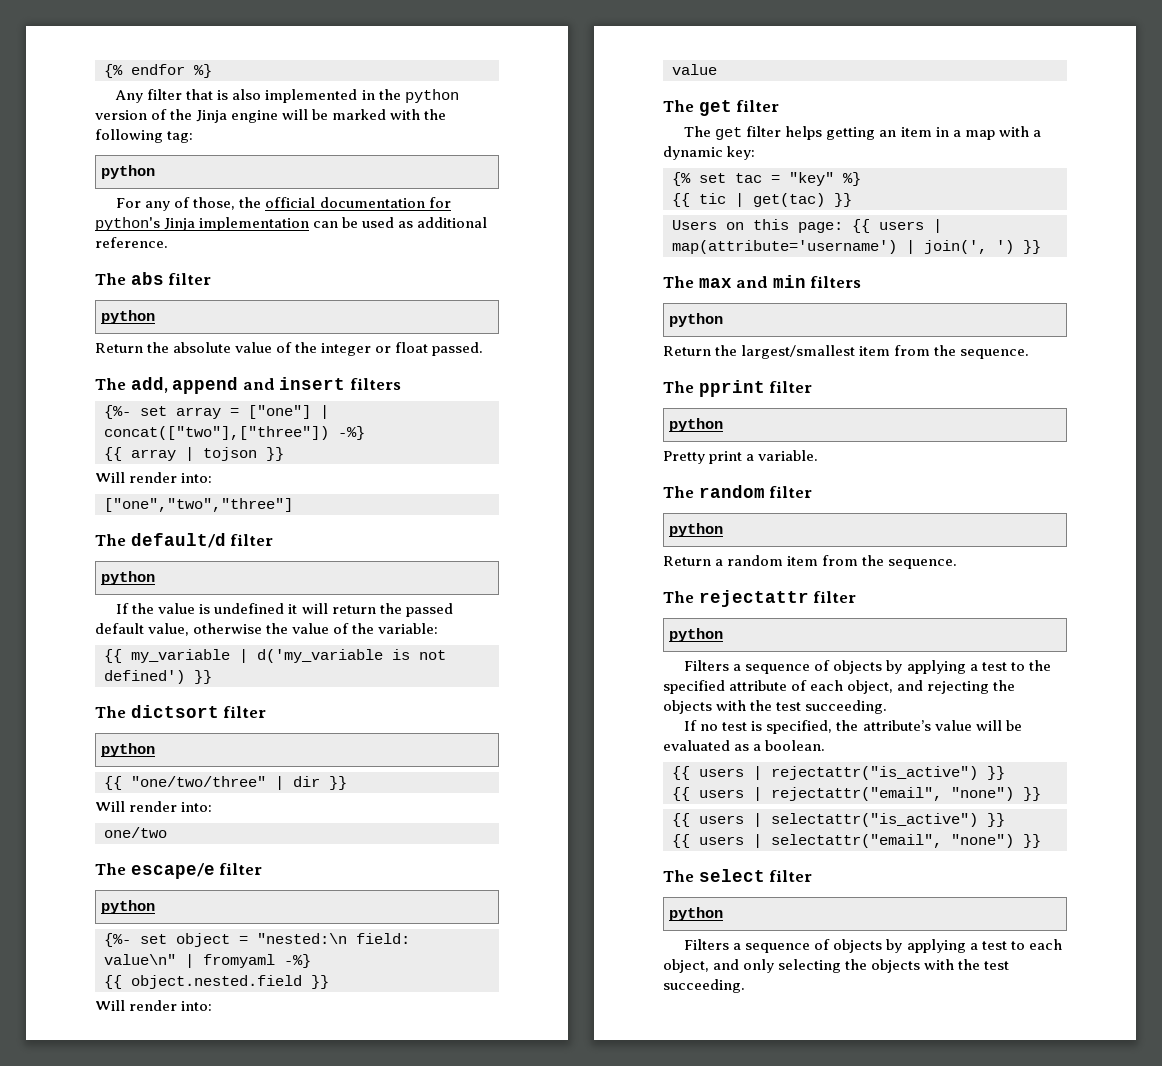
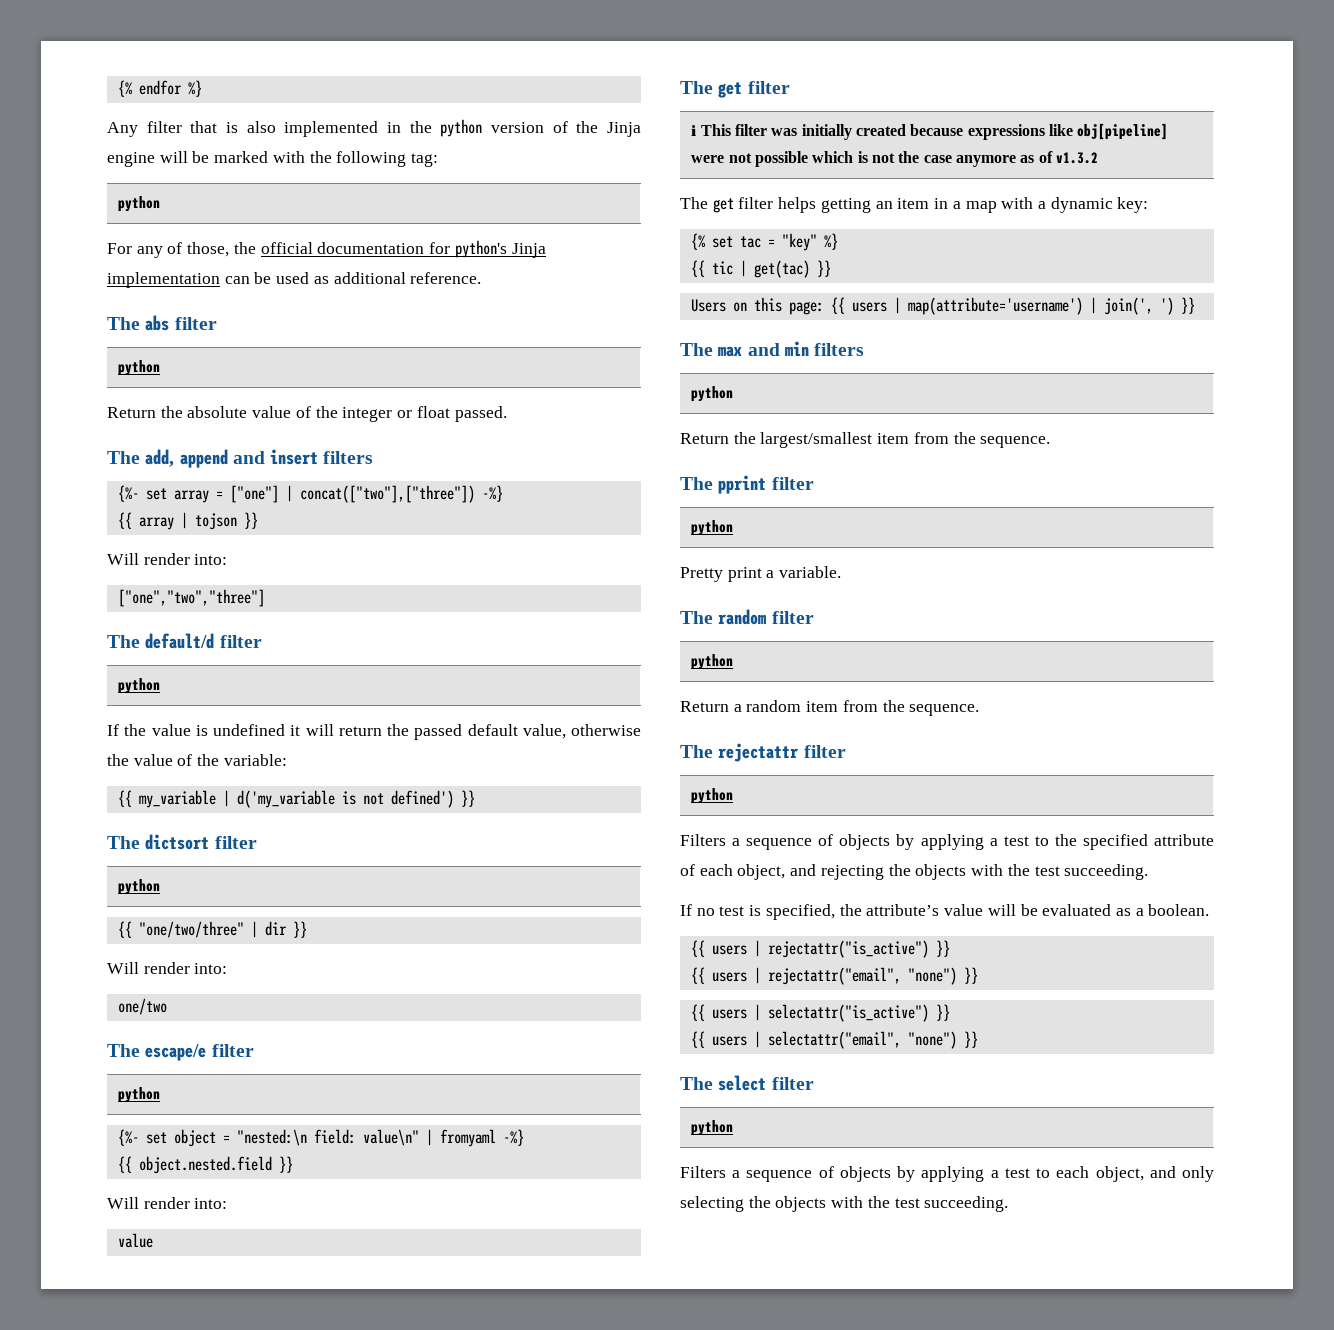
(780, 106) none -> [691,123,1169,140] [691,151,1098,167] // ℹ This filter was initially created because expressions like obj[pipeline] were not possible which is not the case anymore as of v1.3.2

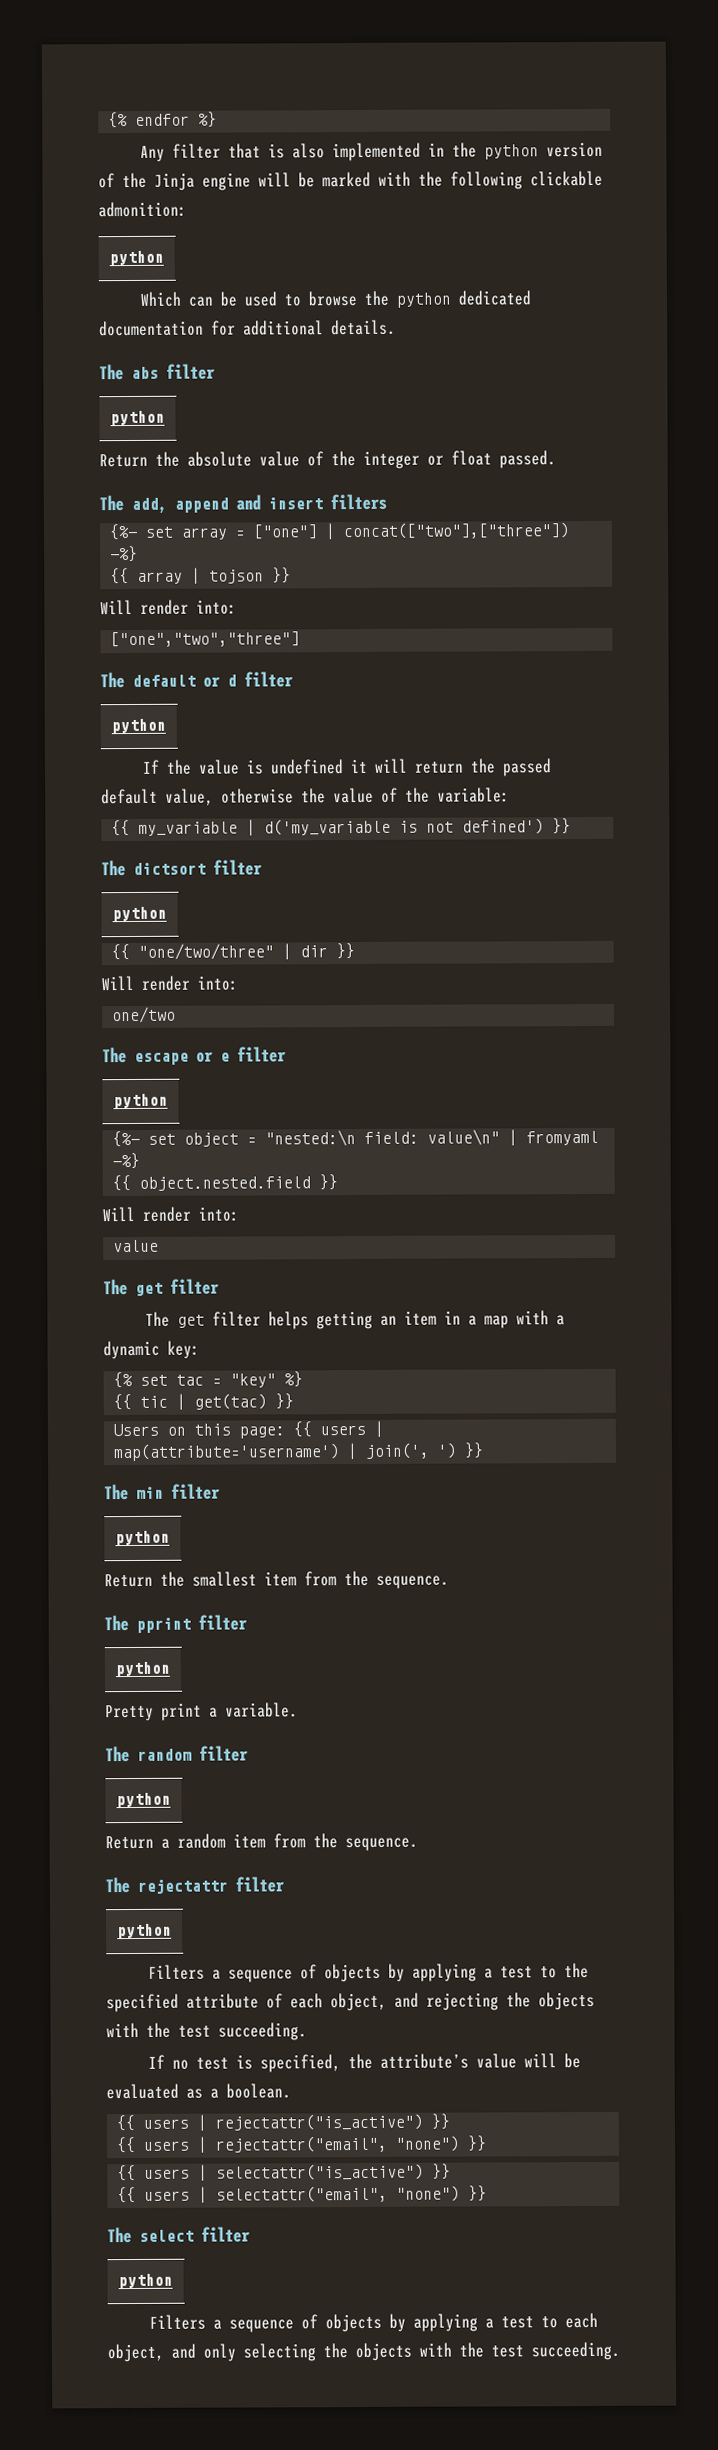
[411,153,439,167] [118,196,161,212] [107,240,546,258] [107,272,482,288] tag: // python // For any of those, the official documentation for python's Jinja implementation can be used as additional reference. -> [530,170,603,187] [98,201,187,218] [108,250,164,267] [139,290,531,308] [99,319,396,337] clickable admonition: // python // Which can be used to browse the python dedicated documentation for additional details.
[145,633,215,649] default/d -> [132,674,237,688] default or d
[145,1044,207,1061] escape/e -> [134,1051,230,1065] escape or e
[691,123,1169,140] [691,151,1098,167] // ℹ This filter was initially created because expressions like obj[pipeline] were not possible which is not the case anymore as of v1.3.2 -> (219, 1286) none
[718,341,865,357] [691,386,734,402] [680,432,873,448] max and min filters // python // Return the largest/smallest -> [136,1483,220,1500] [114,1530,170,1547] [104,1571,257,1588] min filter // python // Return the smallest

